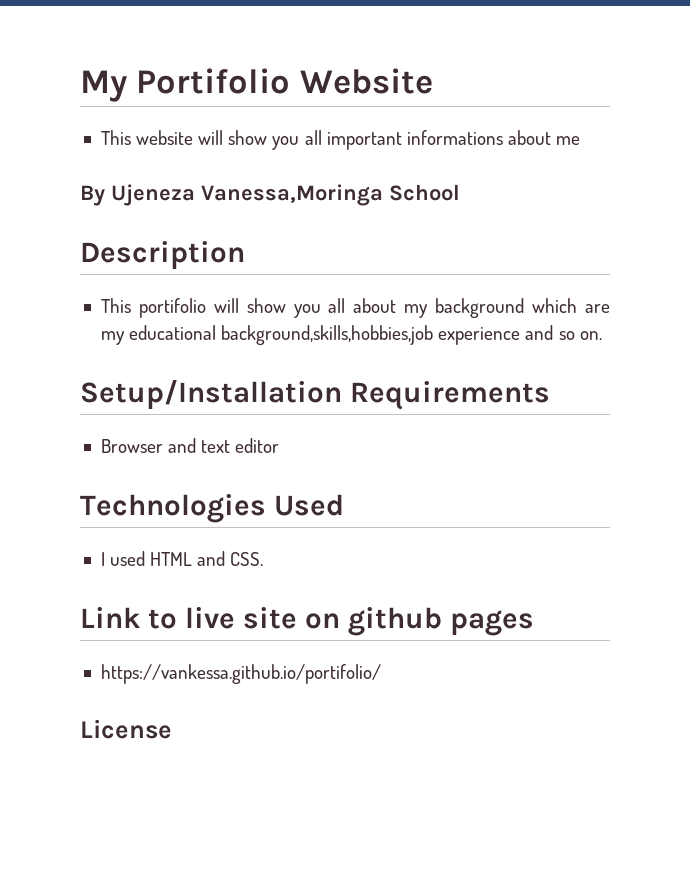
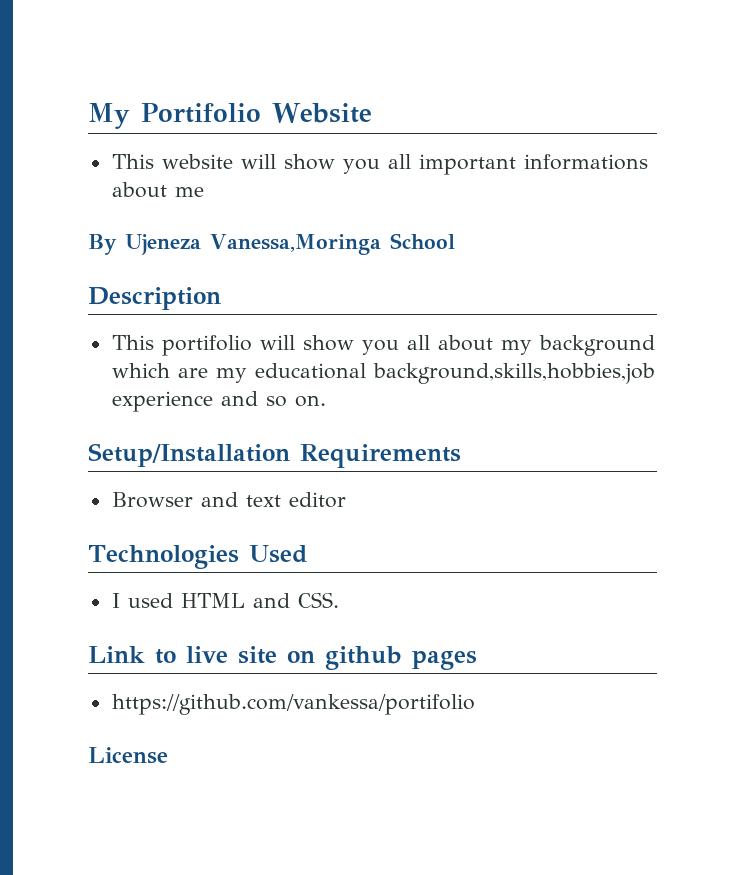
[100,664,381,684] https://vankessa.github.io/portifolio/ -> [111,694,475,715] https://github.com/vankessa/portifolio

